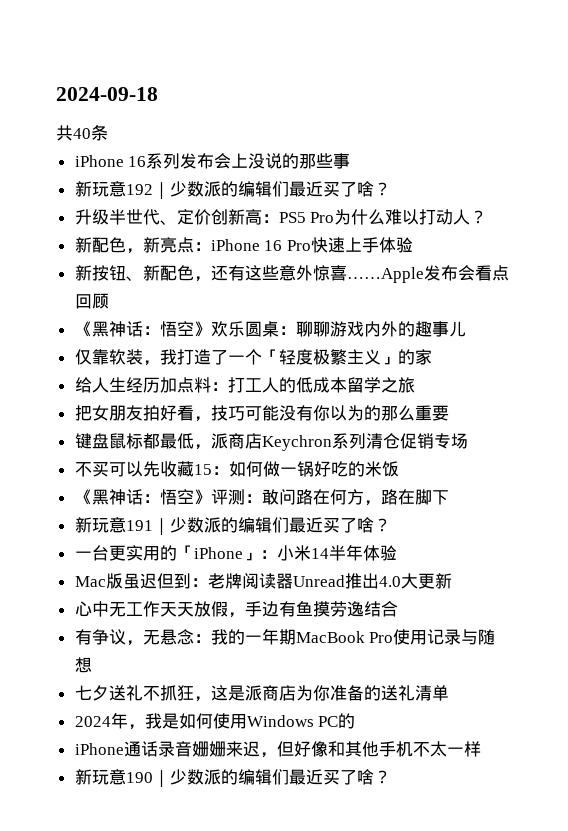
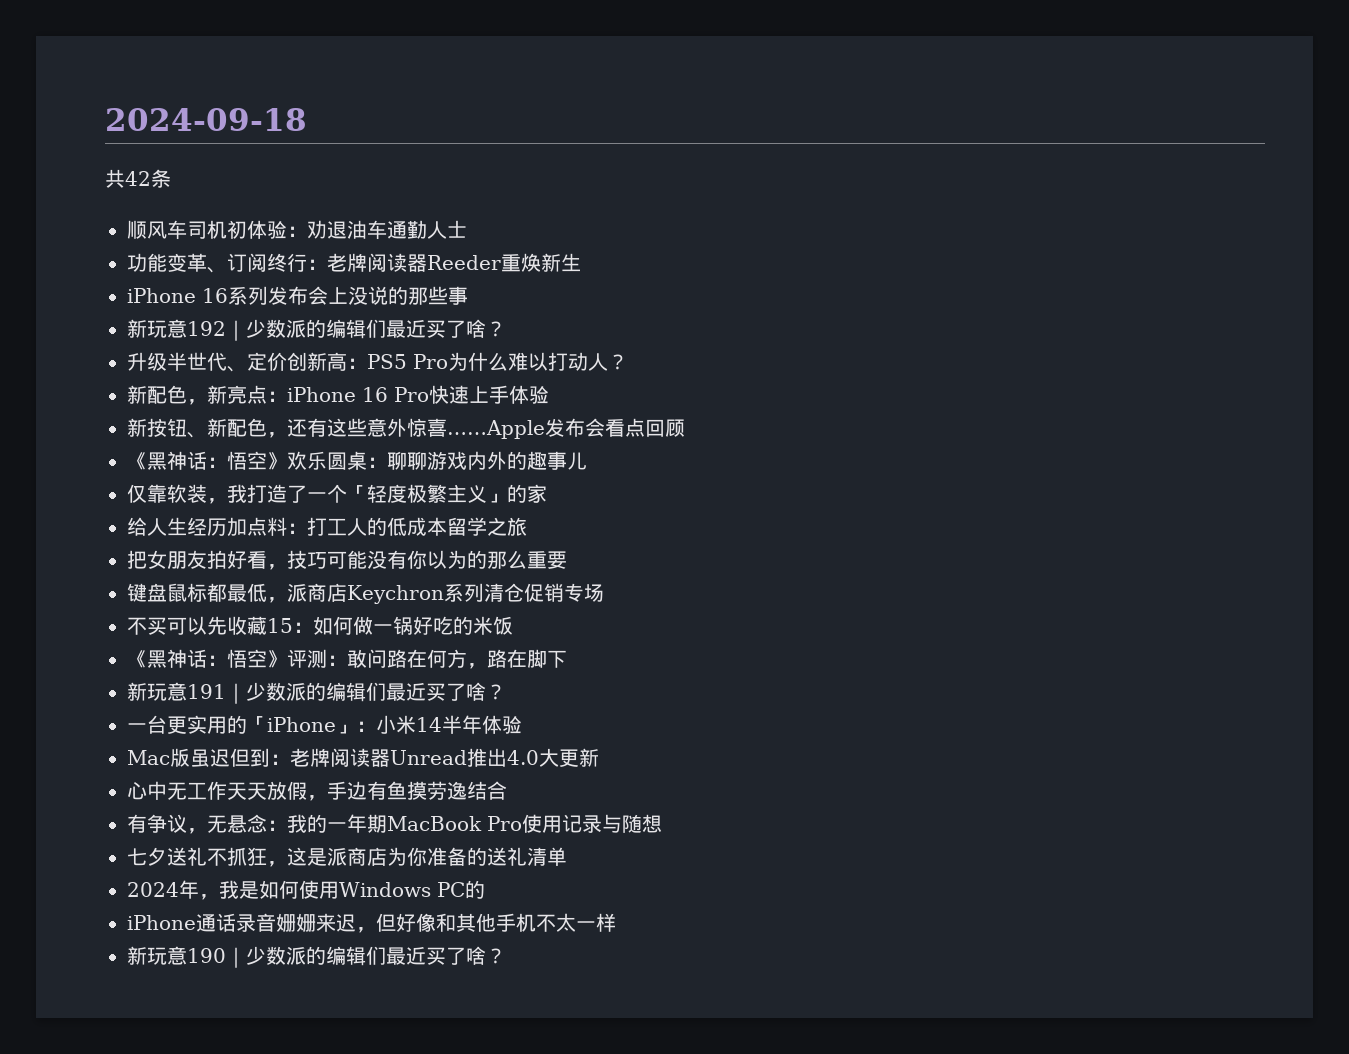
[73,128,91,139] 40 -> [125,171,151,186] 42
(108, 133) none -> [127,220,467,240] [127,253,581,273] // 顺风车司机初体验：劝退油车通勤人士 // 功能变革、订阅终行：老牌阅读器Reeder重焕新生

